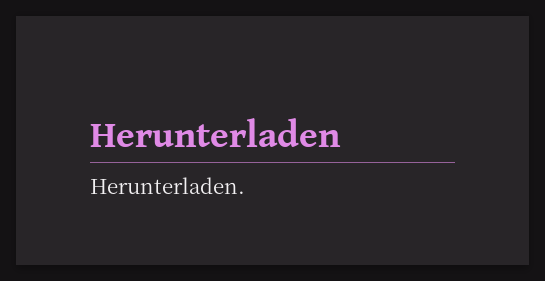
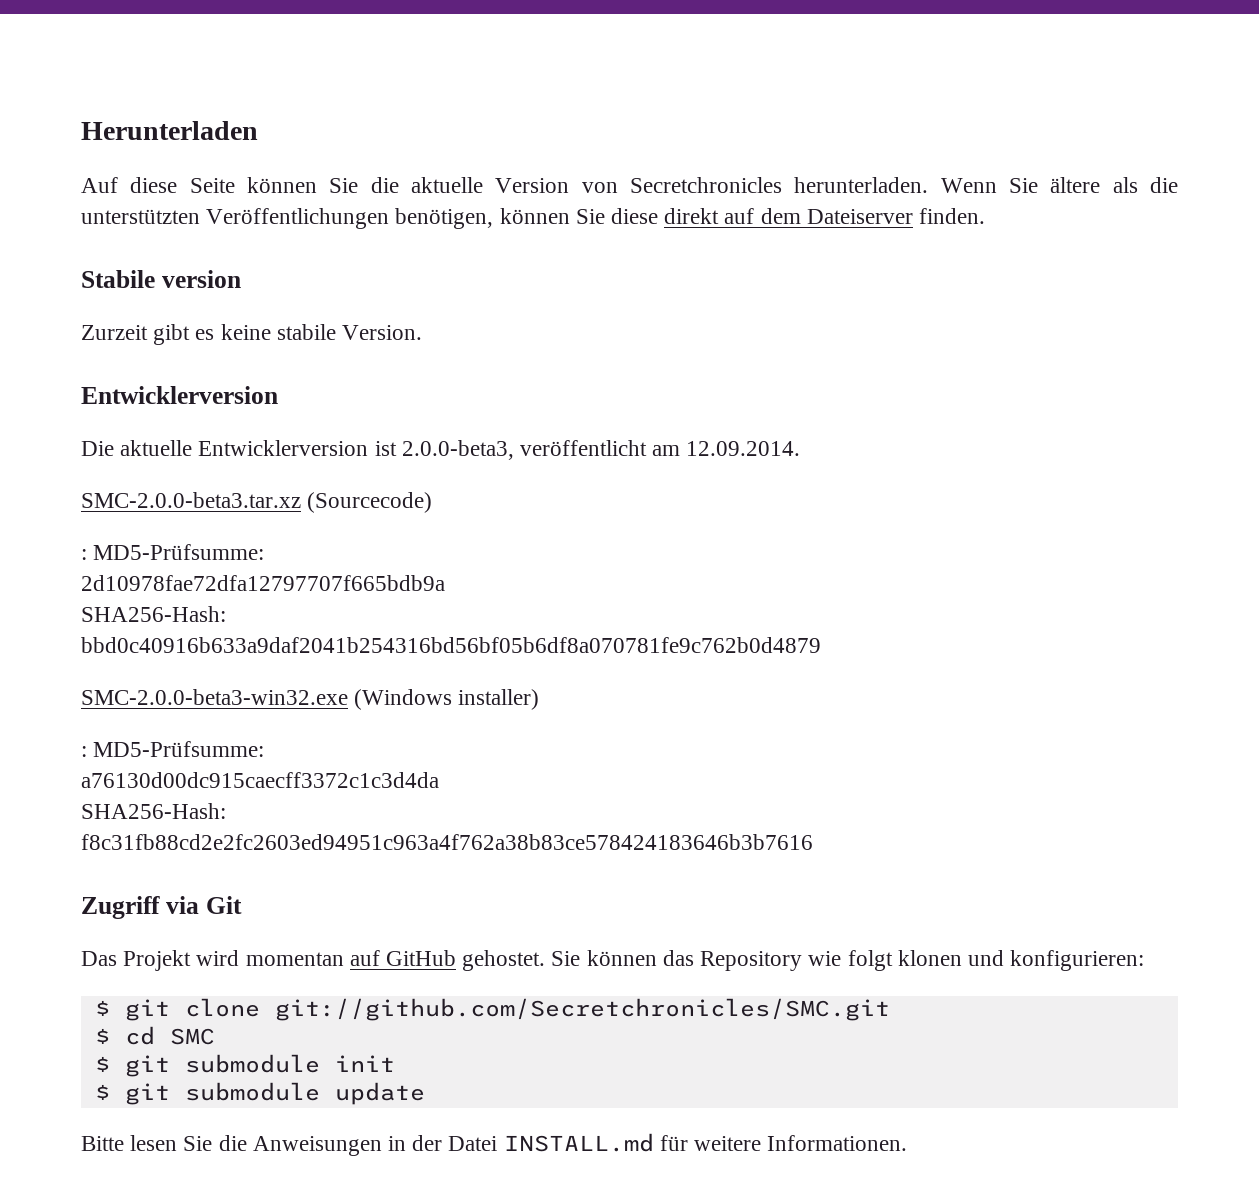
[90,177,245,194] Herunterladen. -> [81,177,1178,193] [81,208,986,229] [81,270,241,288] [81,324,423,345] [81,386,278,404] [81,440,801,460] [81,492,433,513] [81,544,265,560] [81,575,445,591] [81,606,226,622] [81,637,821,653] [81,689,540,710] [81,741,265,757] [81,772,439,788] [81,803,226,819] [81,834,813,850] [81,896,242,919] [81,950,1145,971] [94,998,890,1021] [94,1026,215,1045] [94,1054,395,1077] [94,1082,425,1105] [81,1133,908,1156] Auf diese Seite können Sie die aktuelle Version von Secretchronicles herunterladen. Wenn Sie ältere als die unterstützten Veröffentlichungen benötigen, können Sie diese direkt auf dem Dateiserver finden. // Stabile version // Zurzeit gibt es keine stabile Version. // Entwicklerversion // Die aktuelle Entwicklerversion ist 2.0.0-beta3, veröffentlicht am 12.09.2014. // SMC-2.0.0-beta3.tar.xz (Sourcecode) // : MD5-Prüfsumme: // 2d10978fae72dfa12797707f665bdb9a // SHA256-Hash: // bbd0c40916b633a9daf2041b254316bd56bf05b6df8a070781fe9c762b0d4879 // SMC-2.0.0-beta3-win32.exe (Windows installer) // : MD5-Prüfsumme: // a76130d00dc915caecff3372c1c3d4da // SHA256-Hash: // f8c31fb88cd2e2fc2603ed94951c963a4f762a38b83ce578424183646b3b7616 // Zugriff via Git // Das Projekt wird momentan auf GitHub gehostet. Sie können das Repository wie folgt klonen und konfigurieren: // $ git clone git://github.com/Secretchronicles/SMC.git // $ cd SMC // $ git submodule init // $ git submodule update // Bitte lesen Sie die Anweisungen in der Datei INSTALL.md für weitere Informationen.

